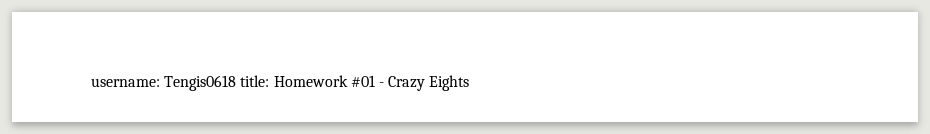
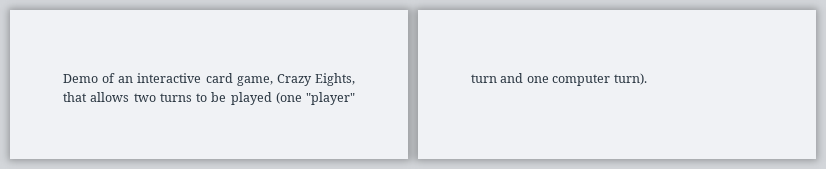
[91,75,470,91] username: Tengis0618 title: Homework #01 - Crazy Eights -> [63,73,355,86] [63,92,355,105] [471,73,647,86] Demo of an interactive card game, Crazy Eights, that allows two turns to be played (one "player" turn and one computer turn).

